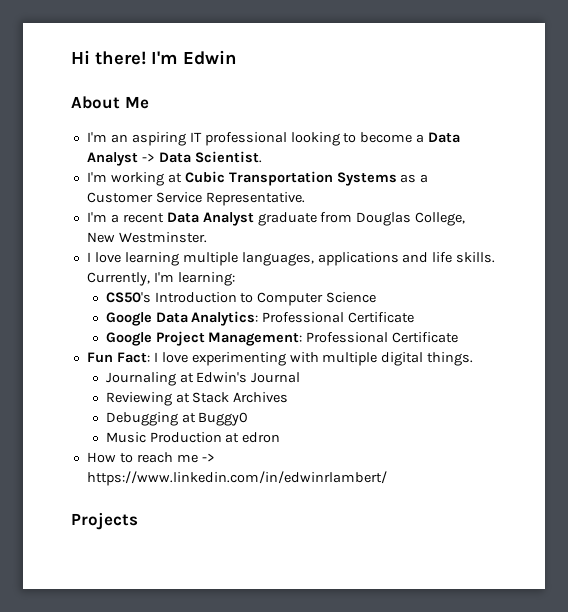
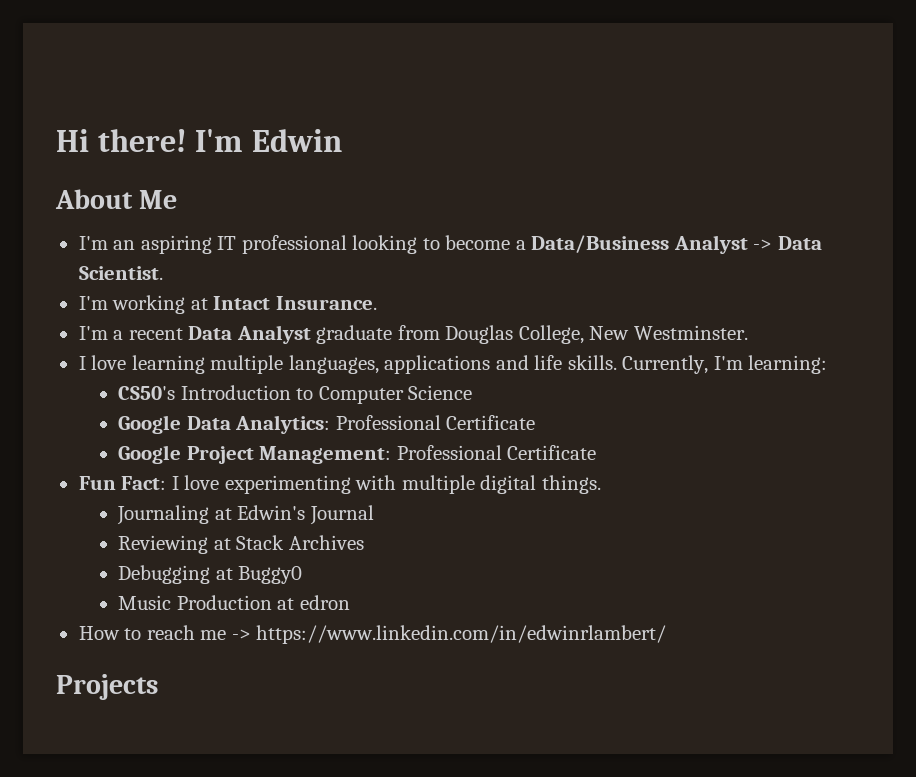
[428,132,461,143] Data -> [531,235,670,253] Data/Business
[184,171,429,186] [86,192,305,206] Cubic Transportation Systems as a Customer Service Representative. -> [213,296,377,310] Intact Insurance.

